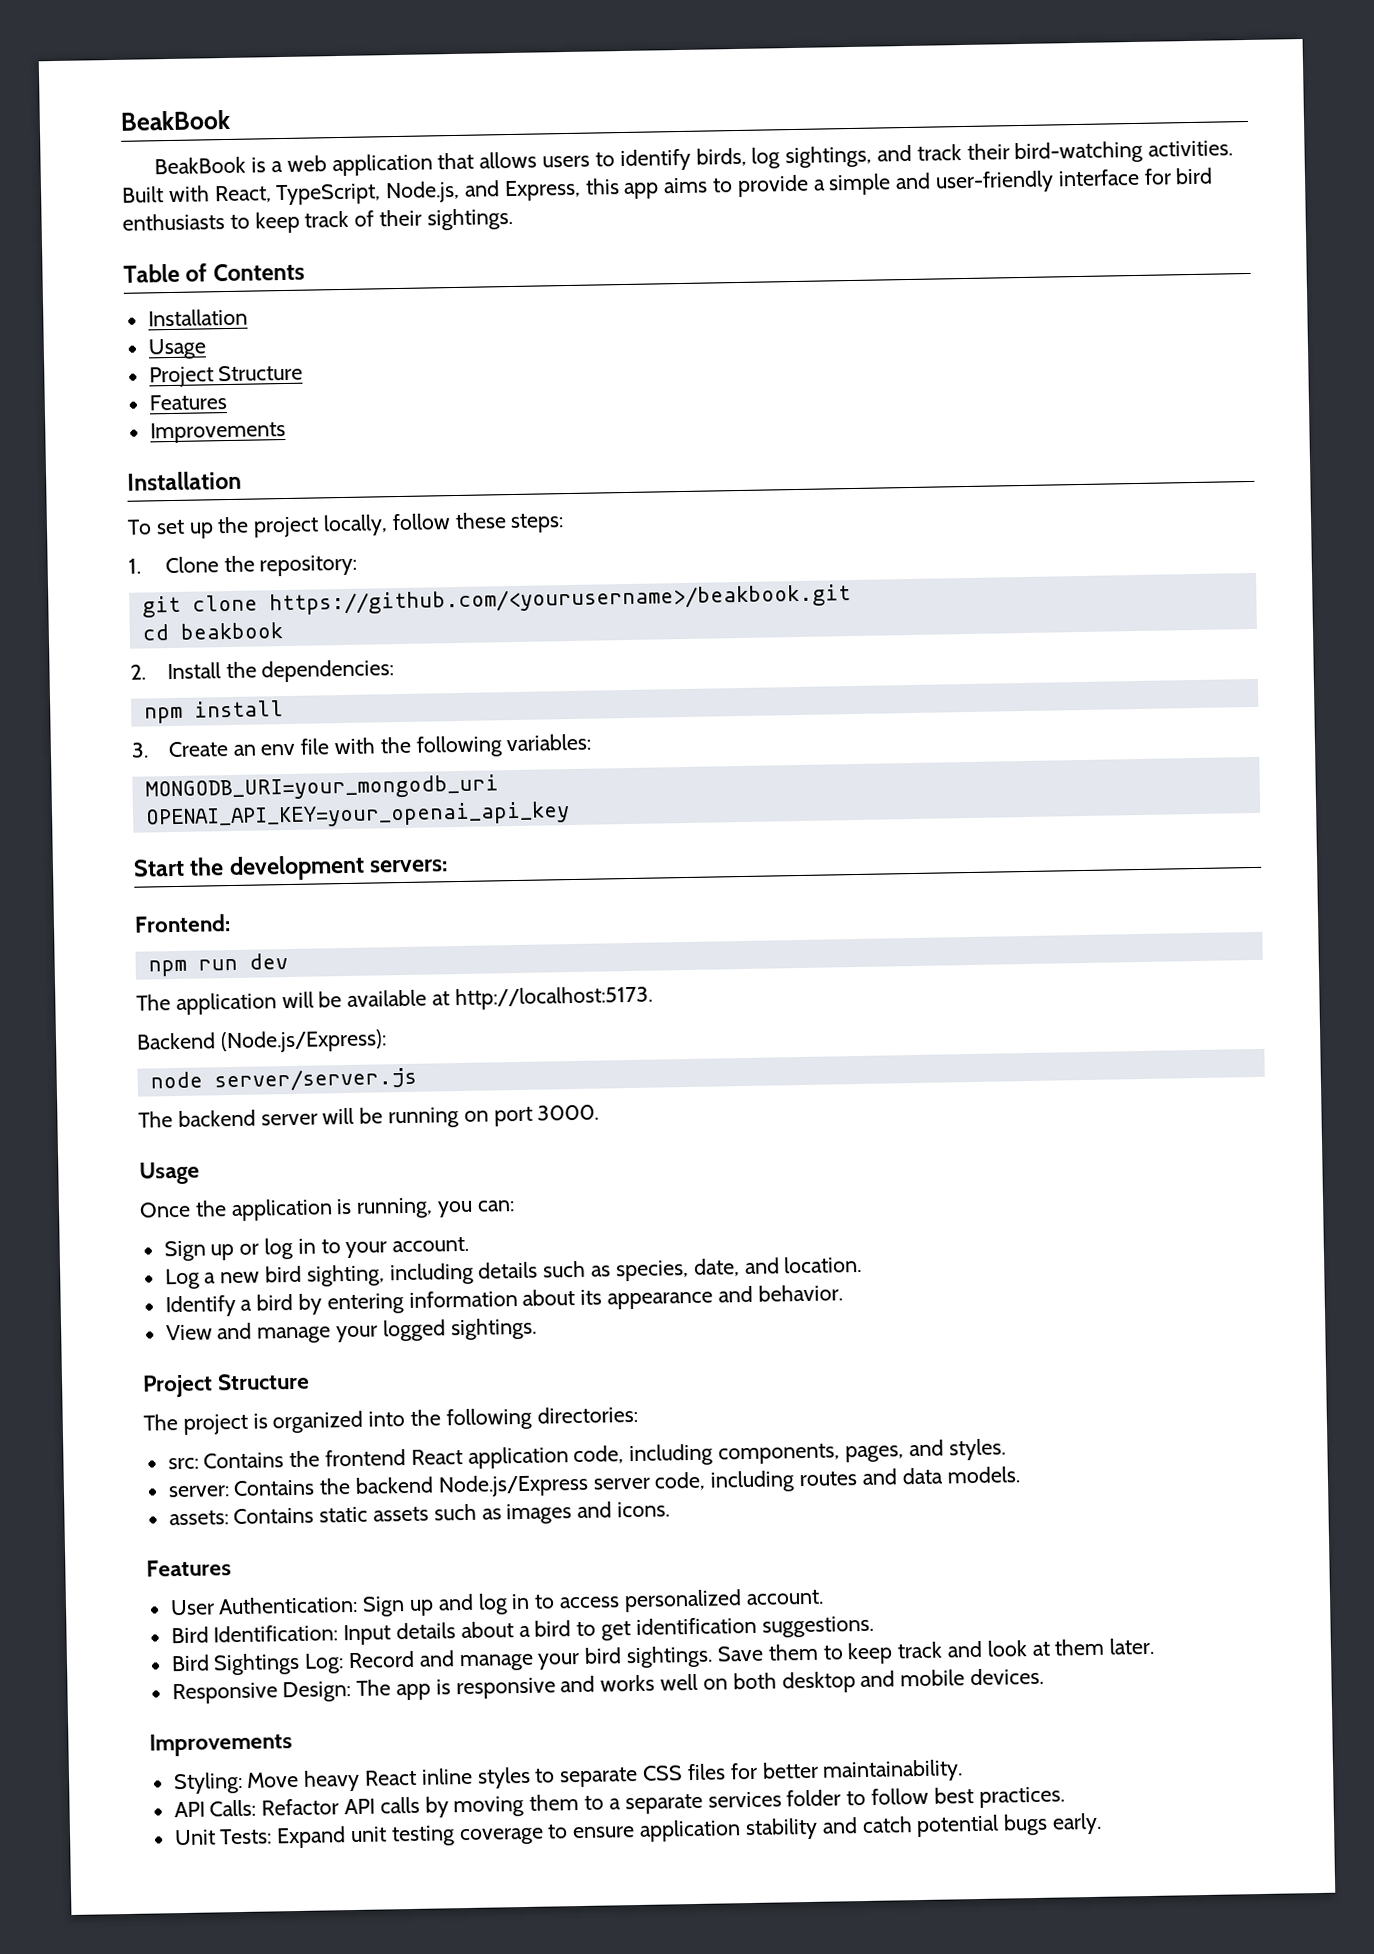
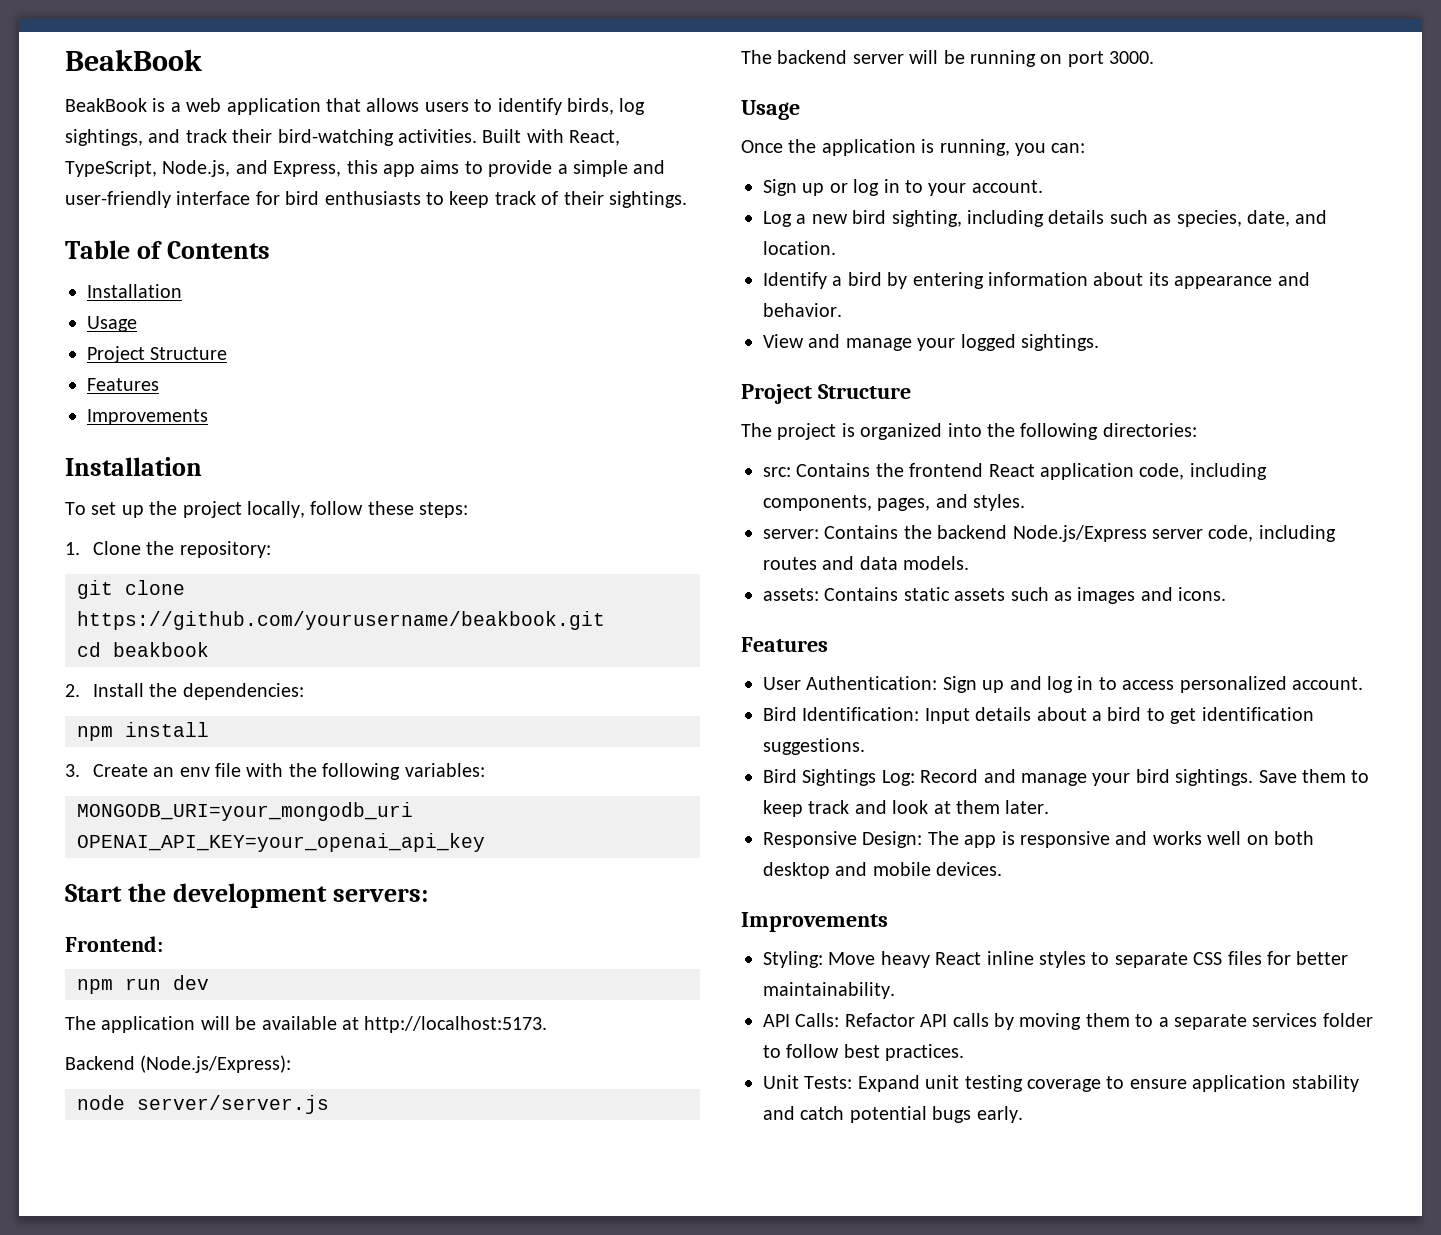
[268,584,851,616] https://github.com/<yourusername>/beakbook.git -> [77,611,605,630] https://github.com/yourusername/beakbook.git

